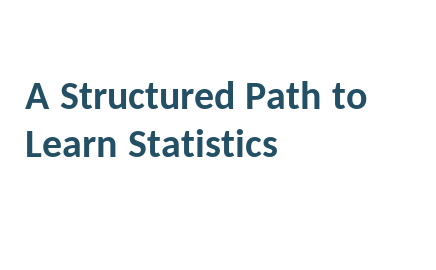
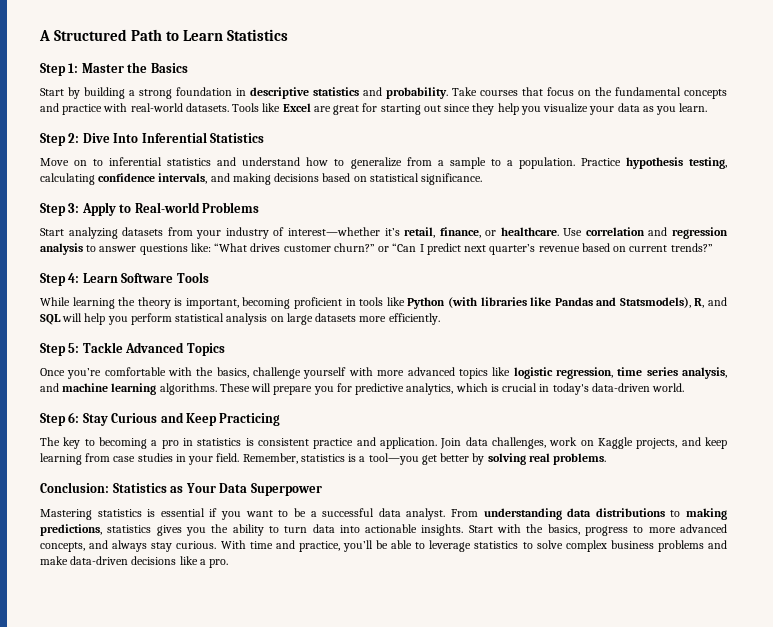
(278, 143) none -> [40,62,188,76] [40,87,727,99] [40,103,708,115] [40,132,264,146] [40,157,727,169] [40,173,483,185] [40,202,259,216] [40,227,728,239] [40,243,713,255] [40,272,209,286] [40,297,727,309] [40,313,440,325] [40,342,225,356] [40,367,728,379] [40,383,685,395] [40,412,281,426] [40,437,728,449] [40,453,607,465] [40,482,322,496] [40,508,727,520] [40,524,727,536] [40,540,728,552] [40,556,229,568] // Step 1: Master the Basics // Start by building a strong foundation in descriptive statistics and probability. Take courses that focus on the fundamental concepts and practice with real-world datasets. Tools like Excel are great for starting out since they help you visualize your data as you learn. // Step 2: Dive Into Inferential Statistics // Move on to inferential statistics and understand how to generalize from a sample to a population. Practice hypothesis testing, calculating confidence intervals, and making decisions based on statistical significance. // Step 3: Apply to Real-world Problems // Start analyzing datasets from your industry of interest—whether it’s retail, finance, or healthcare. Use correlation and regression analysis to answer questions like: “What drives customer churn?” or “Can I predict next quarter’s revenue based on current trends?” // Step 4: Learn Software Tools // While learning the theory is important, becoming proficient in tools like Python (with libraries like Pandas and Statsmodels), R, and SQL will help you perform statistical analysis on large datasets more efficiently. // Step 5: Tackle Advanced Topics // Once you’re comfortable with the basics, challenge yourself with more advanced topics like logistic regression, time series analysis, and machine learning algorithms. These will prepare you for predictive analytics, which is crucial in today's data-driven world. // Step 6: Stay Curious and Keep Practicing // The key to becoming a pro in statistics is consistent practice and application. Join data challenges, work on Kaggle projects, and keep learning from case studies in your field. Remember, statistics is a tool—you get better by solving real problems. // Conclusion: Statistics as Your Data Superpower // Mastering statistics is essential if you want to be a successful data analyst. From understanding data distributions to making predictions, statistics gives you the ability to turn data into actionable insights. Start with the basics, progress to more advanced concepts, and always stay curious. With time and practice, you’ll be able to leverage statistics to solve complex business problems and make data-driven decisions like a pro.

